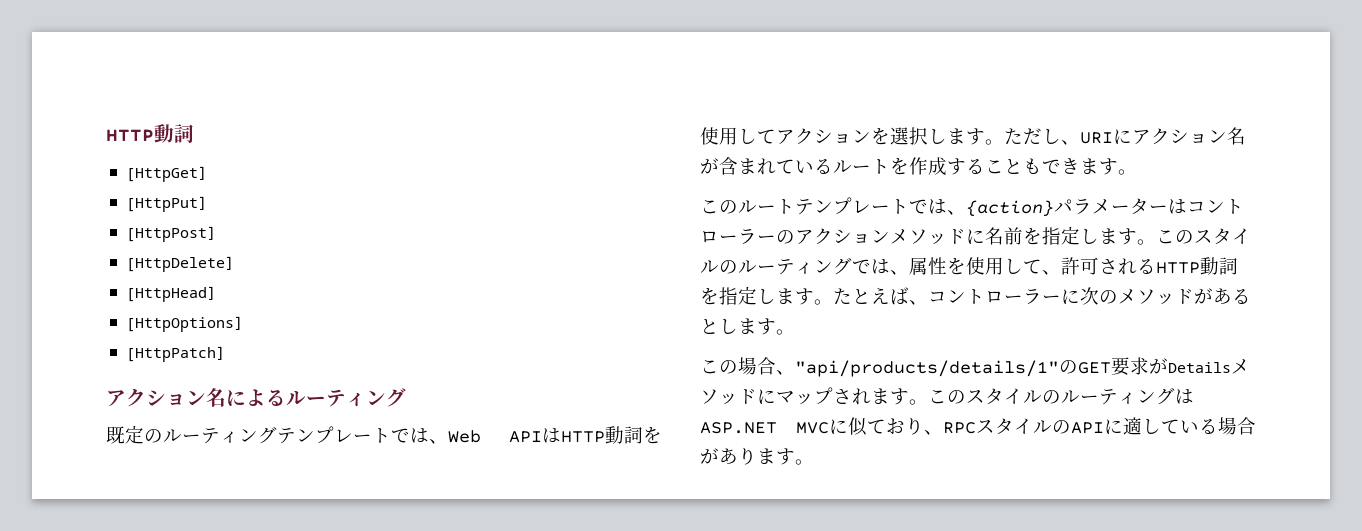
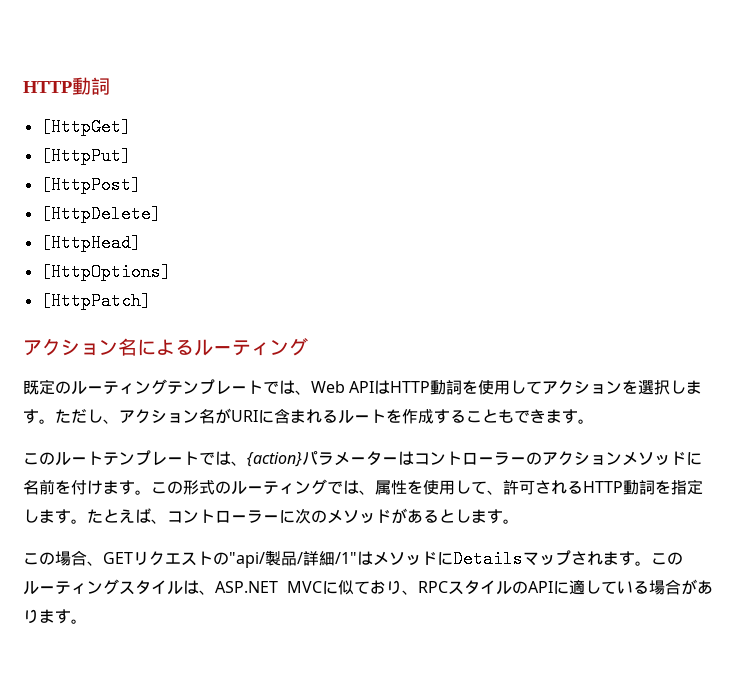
[1080,129,1132,144] URIに -> (119, 421) none
[719,157,814,175] 含まれてい -> [231,409,322,424] URIに含まれ
[1042,226,1251,245] [700,260,719,273] 指定します。このスタイル -> [71,480,215,495] 付けます。この形式
[795,357,1250,377] [700,389,776,405] "api/products/details/1"のGET要求がDetailsメソッドに -> [103,550,523,568] GETリクエストの"api/製品/詳細/1"はメソッドにDetails
[966,387,1194,405] スタイルのルーティングは -> [23,579,215,595] ルーティングスタイルは、

